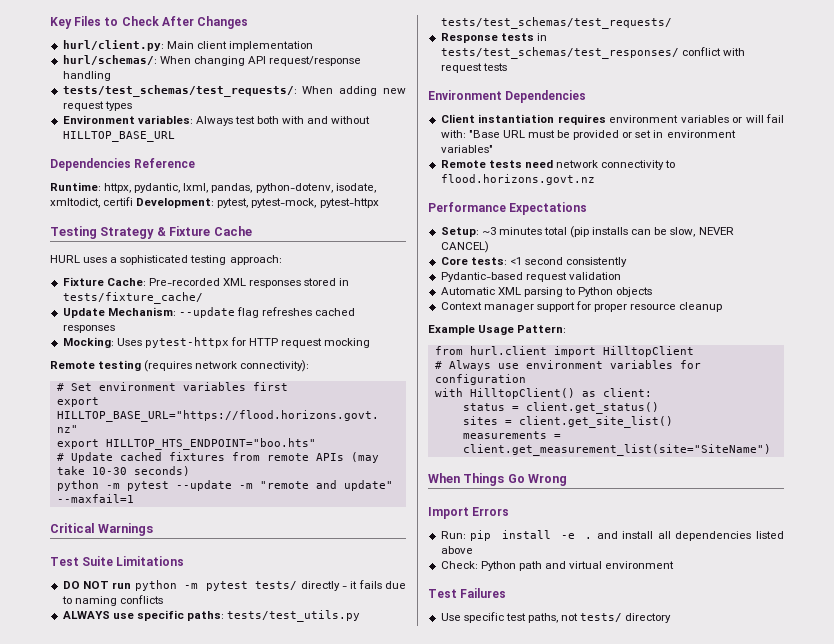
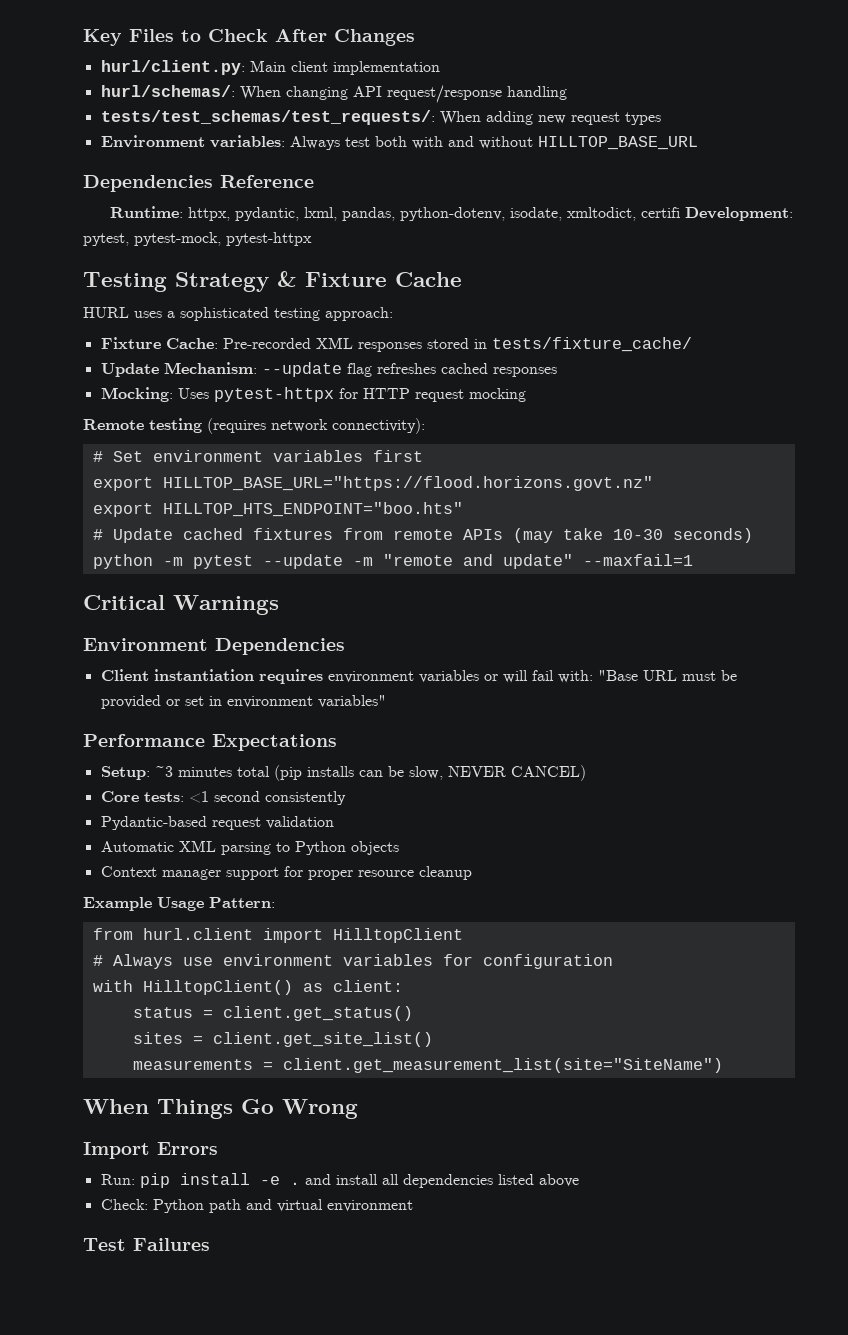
[50,556,185,566] [62,580,406,591] [61,595,163,606] [62,610,361,622] [440,17,672,29] [440,33,547,43] [440,47,745,59] [440,63,507,73] // Test Suite Limitations // DO NOT run python -m pytest tests/ directly - it fails due to naming conflicts // ALWAYS use specific paths: tests/test_utils.py tests/test_schemas/test_requests/ // Response tests in tests/test_schemas/test_responses/ conflict with request tests -> (279, 605) none
[440,160,676,170] [440,174,595,185] // Remote tests need network connectivity to flood.horizons.govt.nz -> (386, 701) none
[440,612,672,623] // Use specific test paths, not tests/ directory -> (210, 1244) none

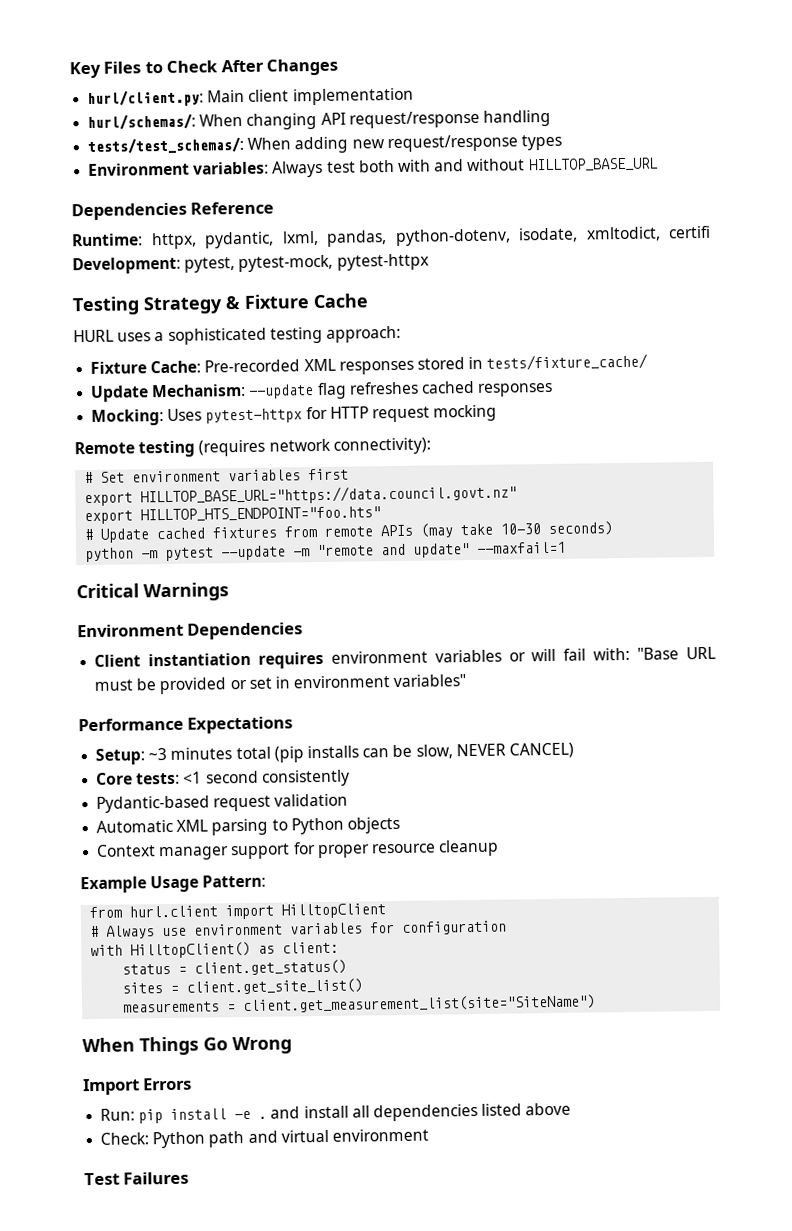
[100,110,435,125] tests/test_schemas/test_requests/: -> [87,136,245,154] tests/test_schemas/:
[570,112,620,125] request -> [386,134,518,153] request/response
[162,476,653,491] [92,502,463,517] HILLTOP_BASE_URL="https://flood.horizons.govt.nz" // export HILLTOP_HTS_ENDPOINT="boo.hts" -> [140,484,518,506] [84,506,382,525] HILLTOP_BASE_URL="https://data.council.govt.nz" // export HILLTOP_HTS_ENDPOINT="foo.hts"

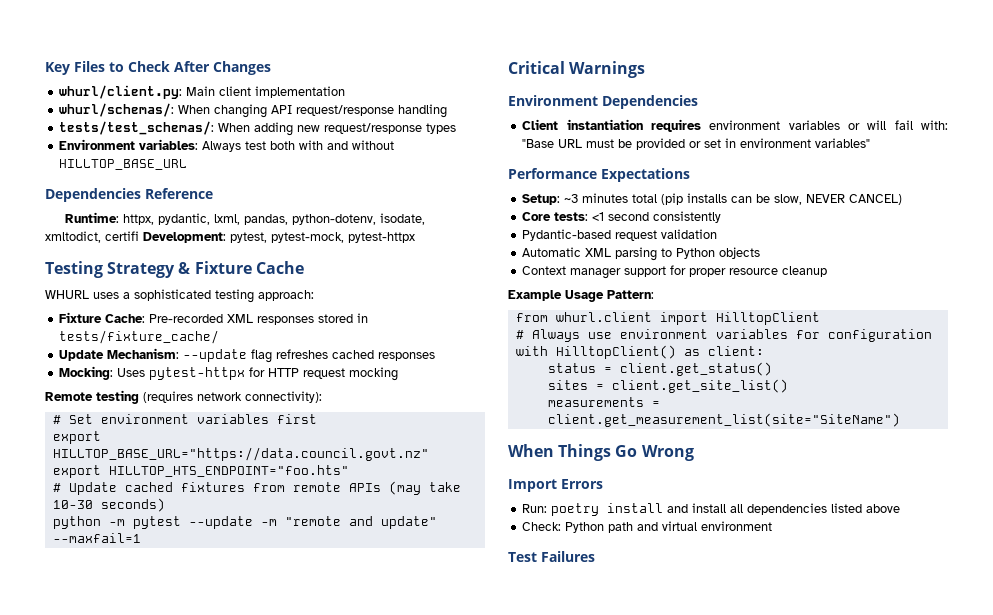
[87,89,205,107] hurl/client.py: -> [59,85,183,99] whurl/client.py:
[87,113,197,130] hurl/schemas/: -> [59,103,175,117] whurl/schemas/:
[73,329,114,343] HURL -> [45,290,89,299] WHURL
[129,905,219,918] hurl.client -> [555,312,652,322] whurl.client
[138,1108,268,1124] pip install -e . -> [551,503,664,516] poetry install

